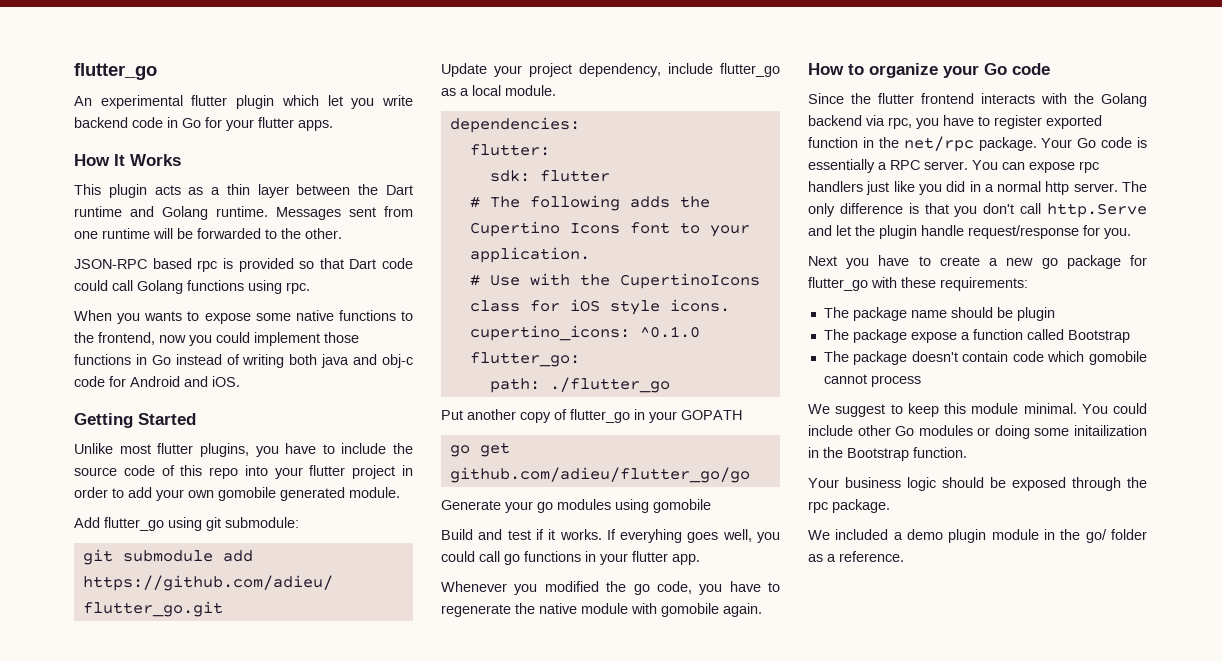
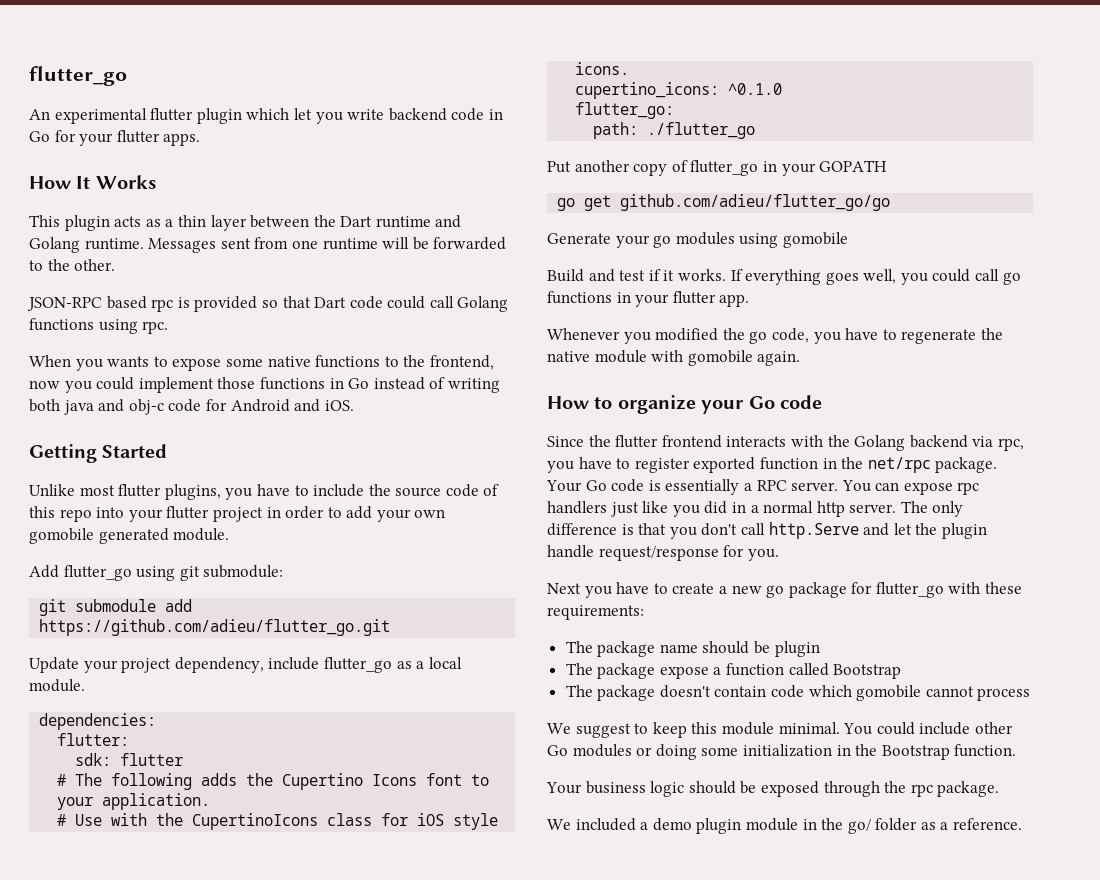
[620,529,683,543] everyhing -> [745,269,822,285] everything
[1074,425,1147,436] initailization -> [742,744,832,757] initialization

